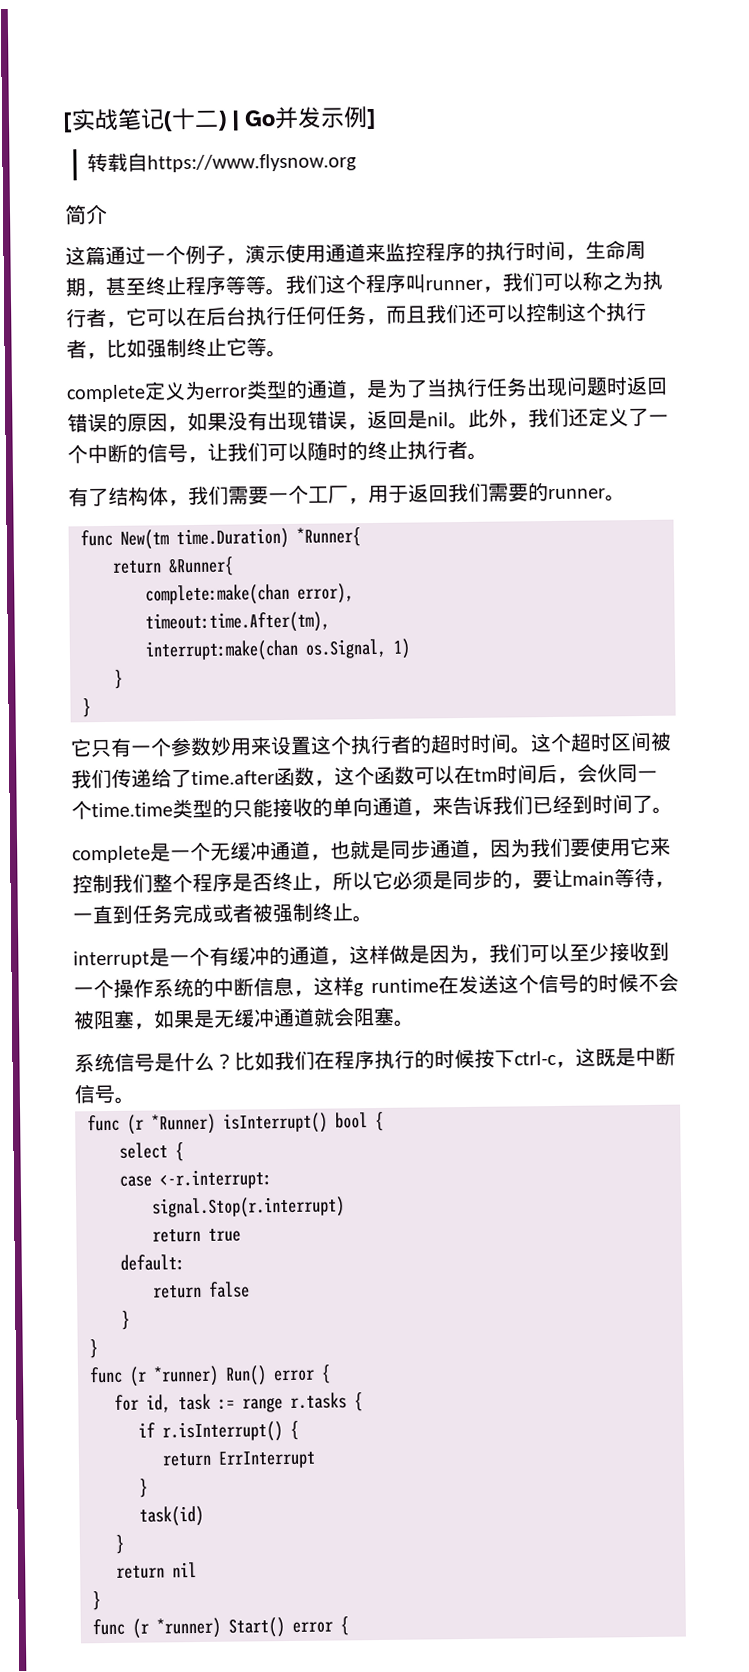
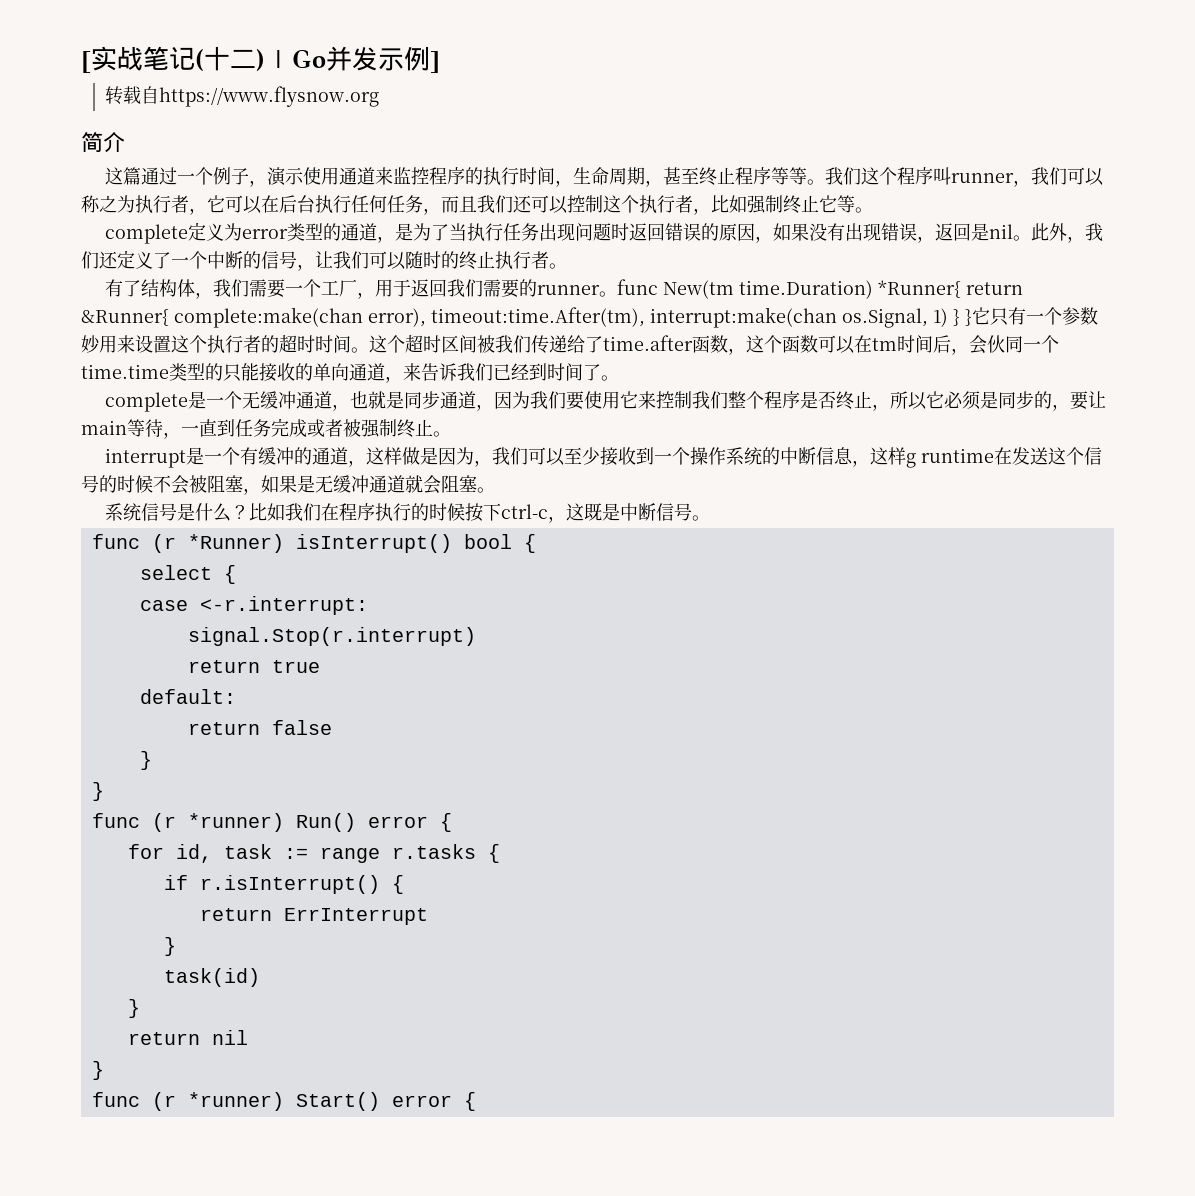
(626, 498) // -> (618, 294) none
(361, 537) // -> (962, 289) none
(234, 566) // -> (169, 317) none
(354, 593) // -> (426, 317) none
(330, 622) // -> (645, 317) none
[114,669,123,689] [82,698,91,718] // } // } // -> [953,309,972,326] } }

